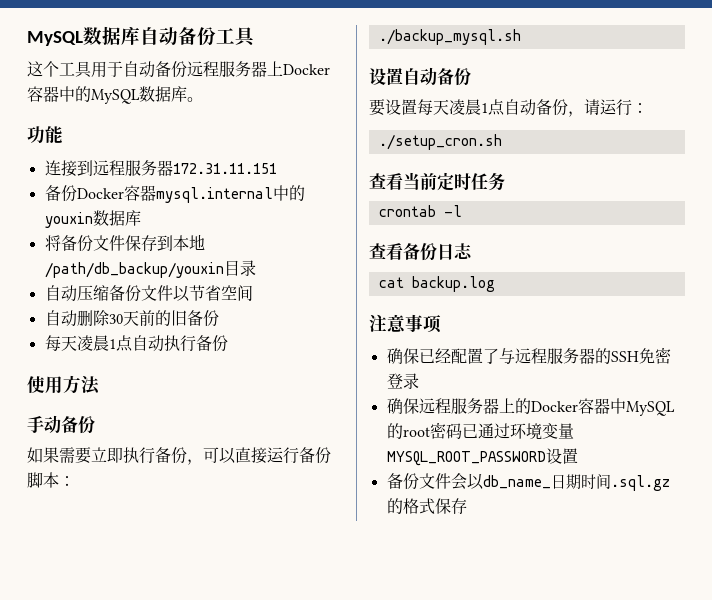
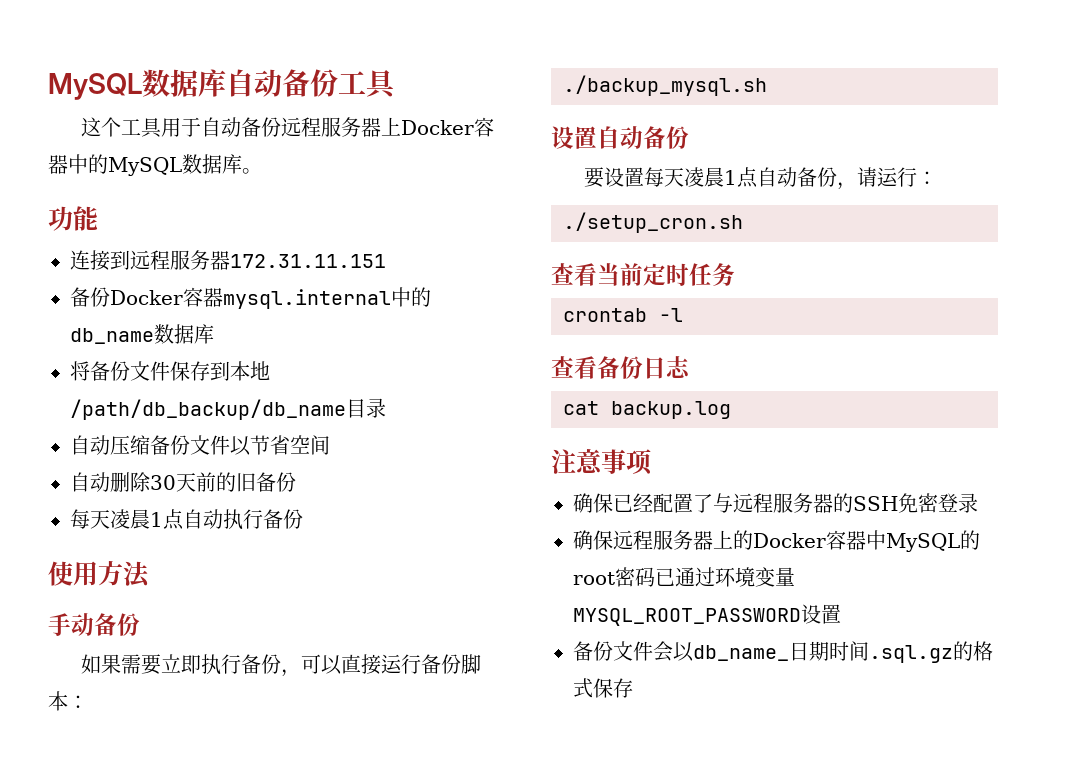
[44,212,93,228] youxin -> [70,328,154,344] db_name
[44,262,224,278] /path/db_backup/youxin -> [70,399,346,420] /path/db_backup/db_name

